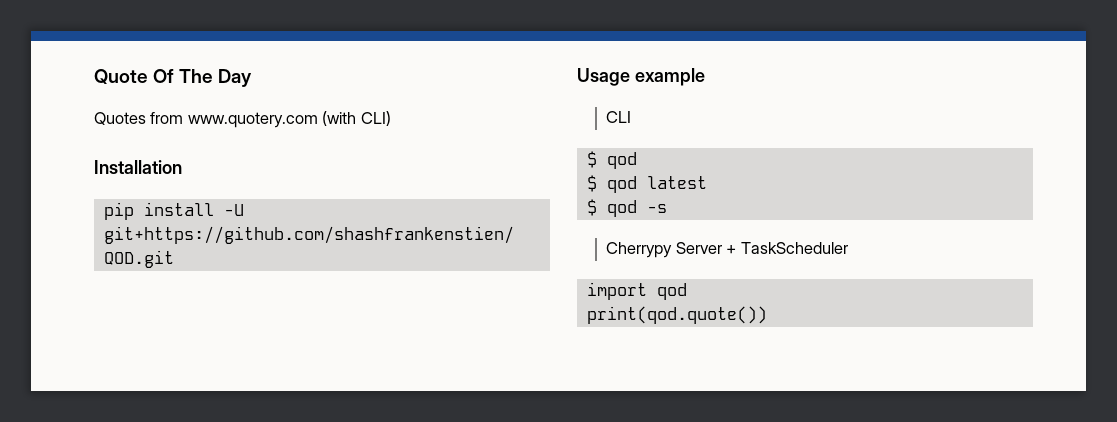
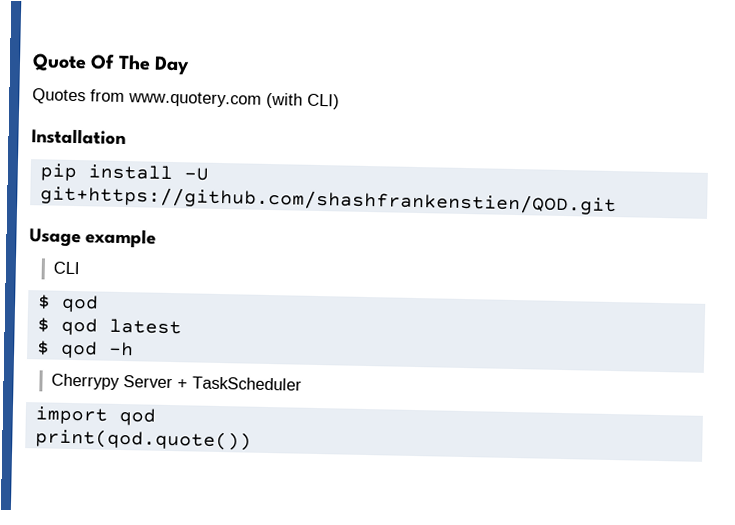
[646,204,667,213] -s -> [108,341,134,357] -h

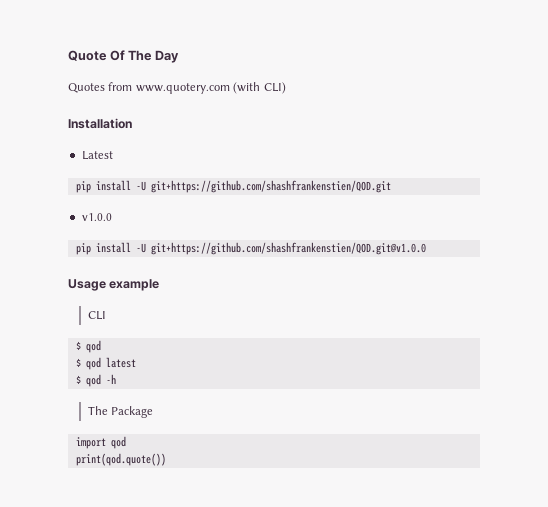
(126, 137) none -> [81,151,113,160] // Latest
(617, 200) none -> [81,213,112,221] [75,242,426,255] // v1.0.0 // pip install -U git+https://github.com/shashfrankenstien/QOD.git@v1.0.0
[50,373,302,391] Cherrypy Server + TaskScheduler -> [88,406,154,418] The Package

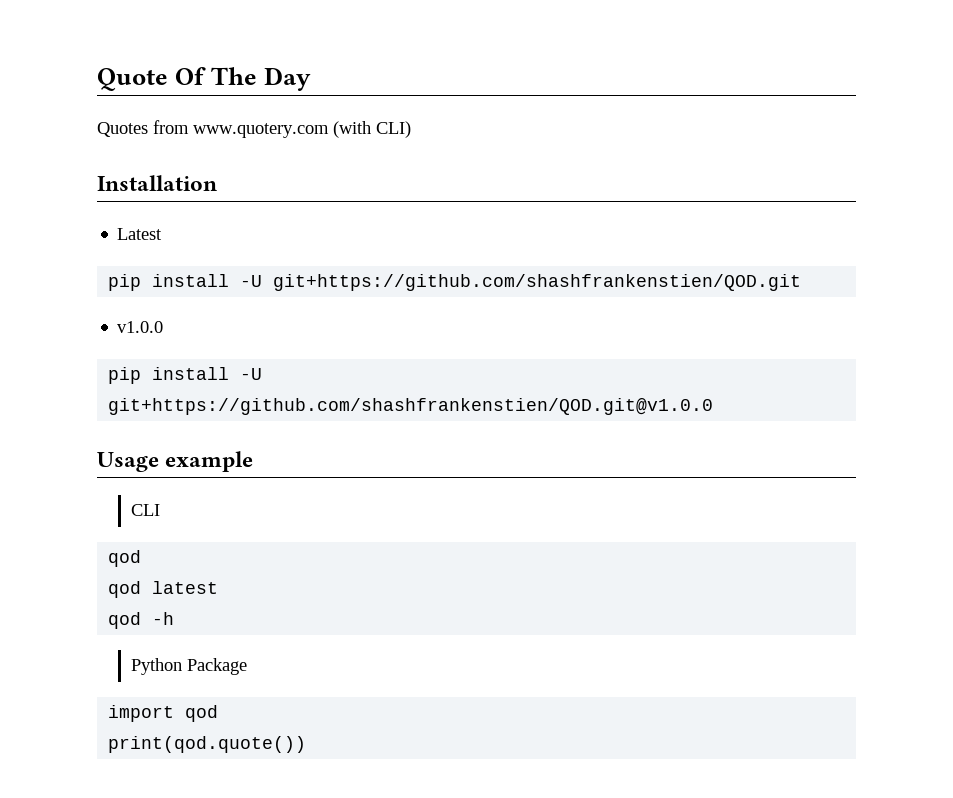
[75,340,101,353] [75,358,81,367] $ qod // $ -> [108,550,142,567] qod //
[75,375,81,384] $ -> (219, 587) none
[88,406,109,415] The -> [130,658,182,675] Python

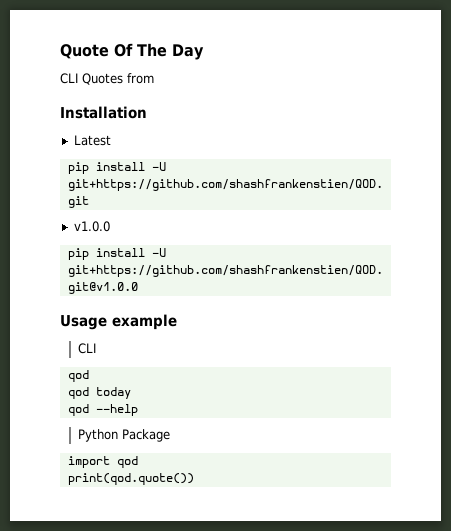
(312, 79) none -> [60,73,78,84] CLI
[193,121,411,138] www.quotery.com (with CLI) -> (154, 78) none
[152,581,219,594] [108,612,175,629] latest // qod -h -> [95,387,131,399] [67,404,138,416] today // qod --help

